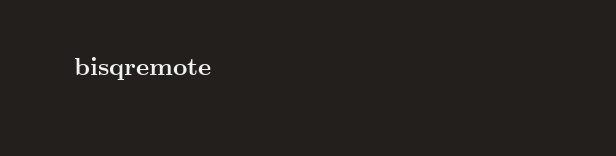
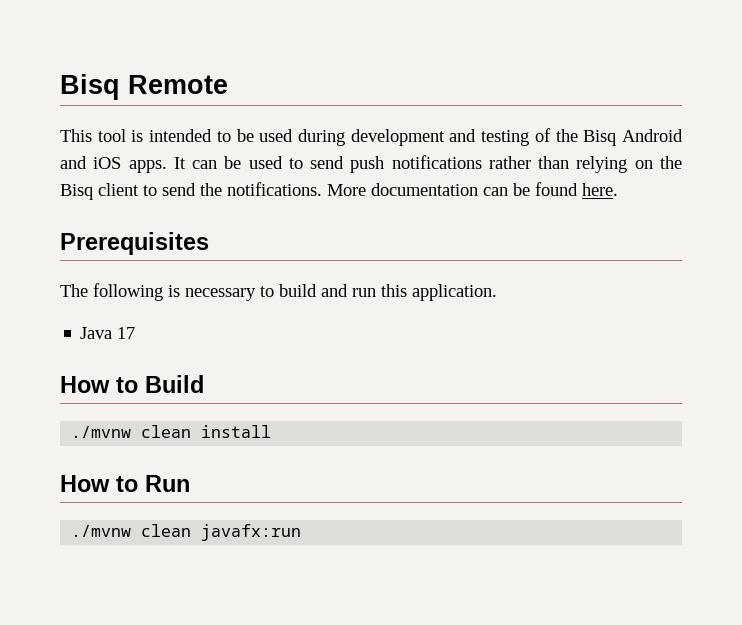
[74,57,211,80] bisqremote -> [60,74,228,100] [60,128,683,146] [60,155,682,173] [60,182,618,200] [60,232,209,255] [60,283,497,301] [80,327,136,339] [60,375,204,393] [71,425,272,438] [60,475,190,492] [71,524,302,541] Bisq Remote // This tool is intended to be used during development and testing of the Bisq Android and iOS apps. It can be used to send push notifications rather than relying on the Bisq client to send the notifications. More documentation can be found here. // Prerequisites // The following is necessary to build and run this application. // Java 17 // How to Build // ./mvnw clean install // How to Run // ./mvnw clean javafx:run

